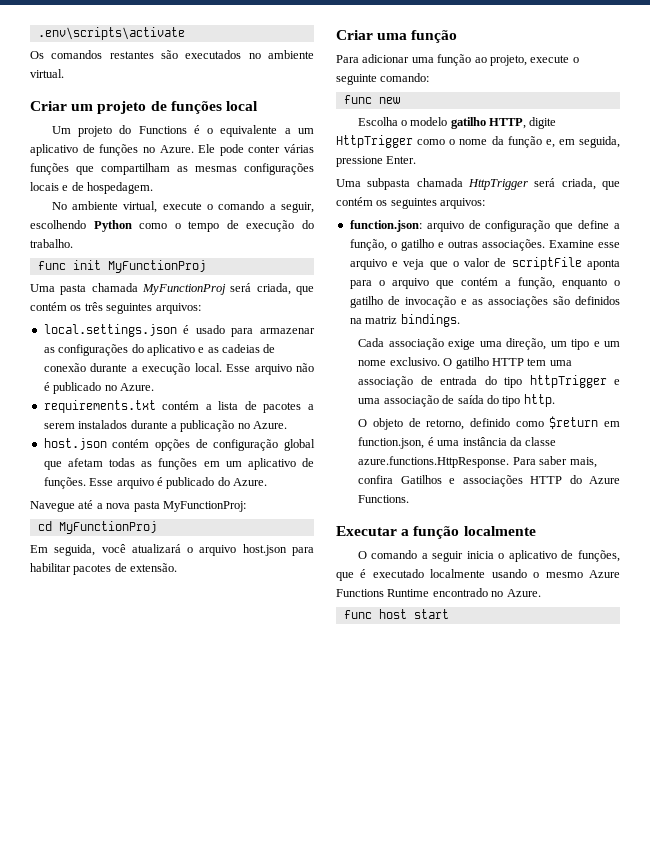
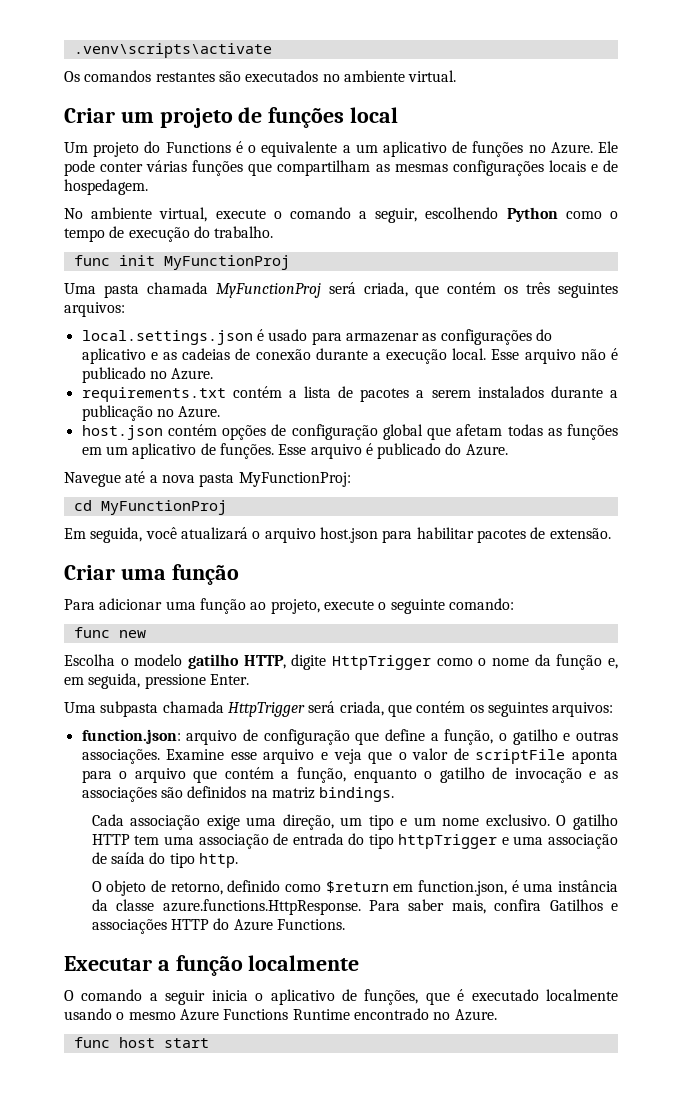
[37,27,185,40] .env\scripts\activate -> [73,43,272,58] .venv\scripts\activate

